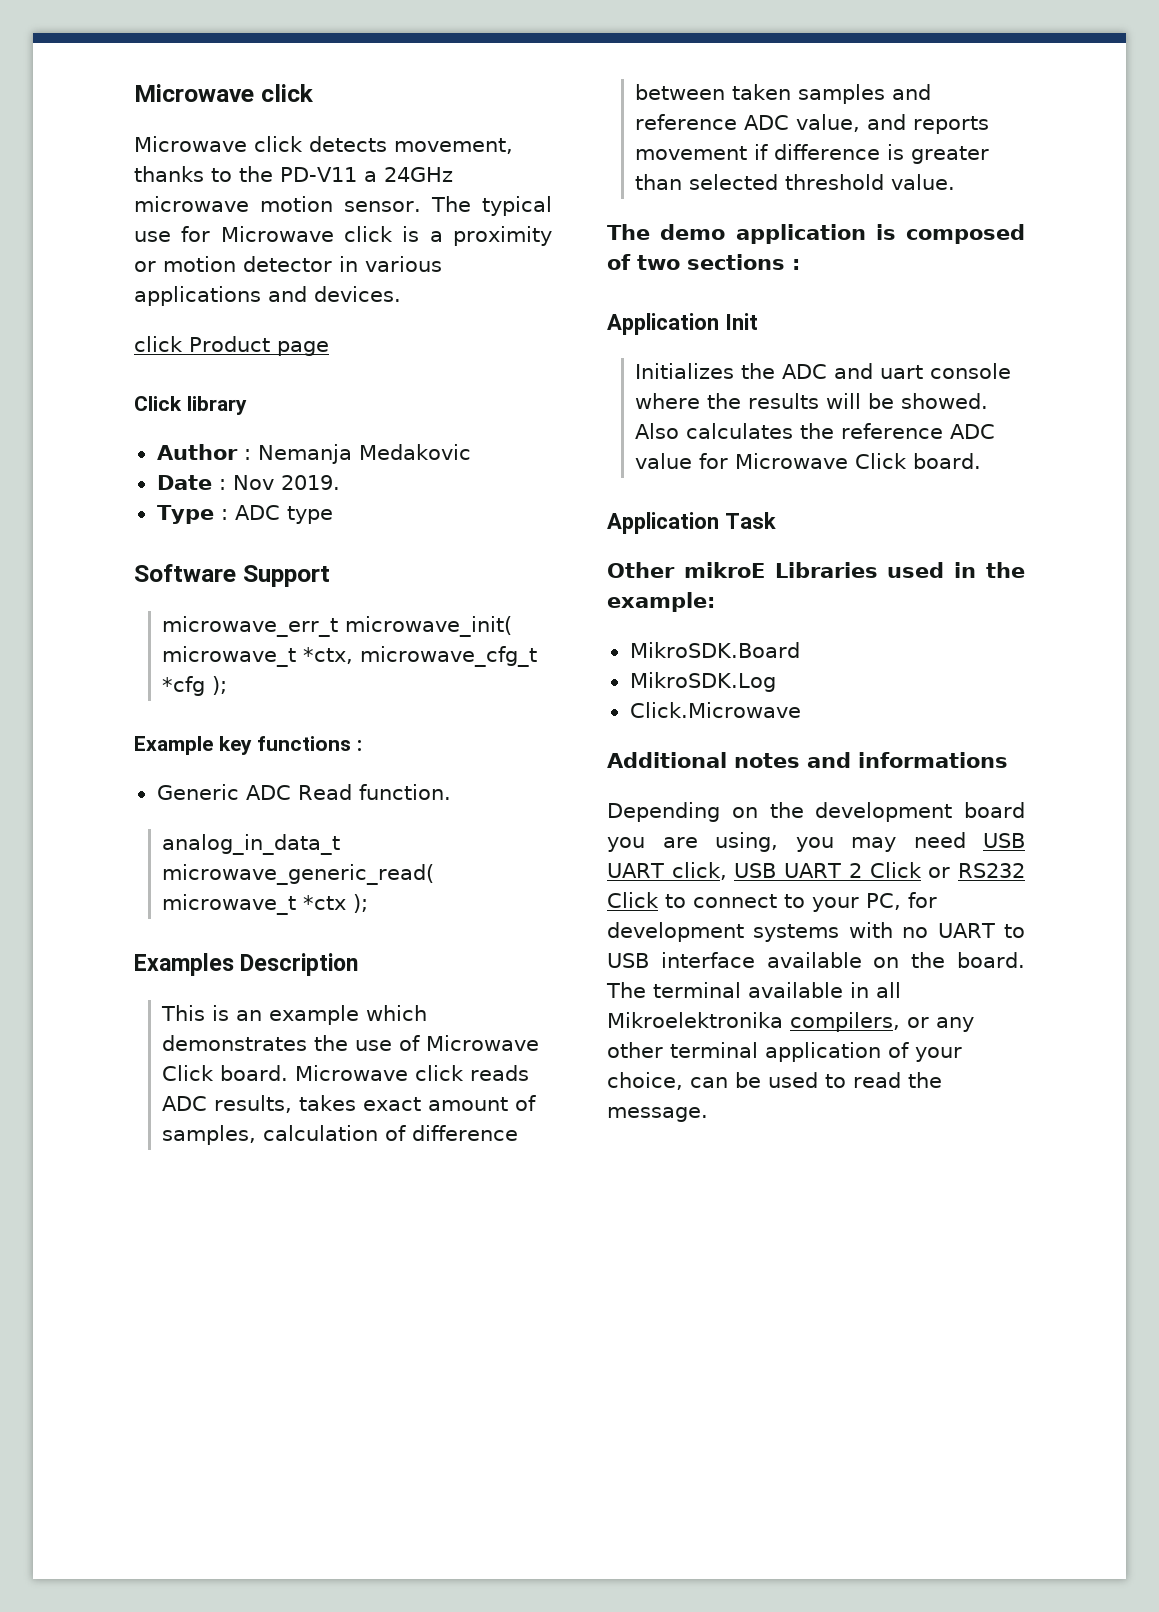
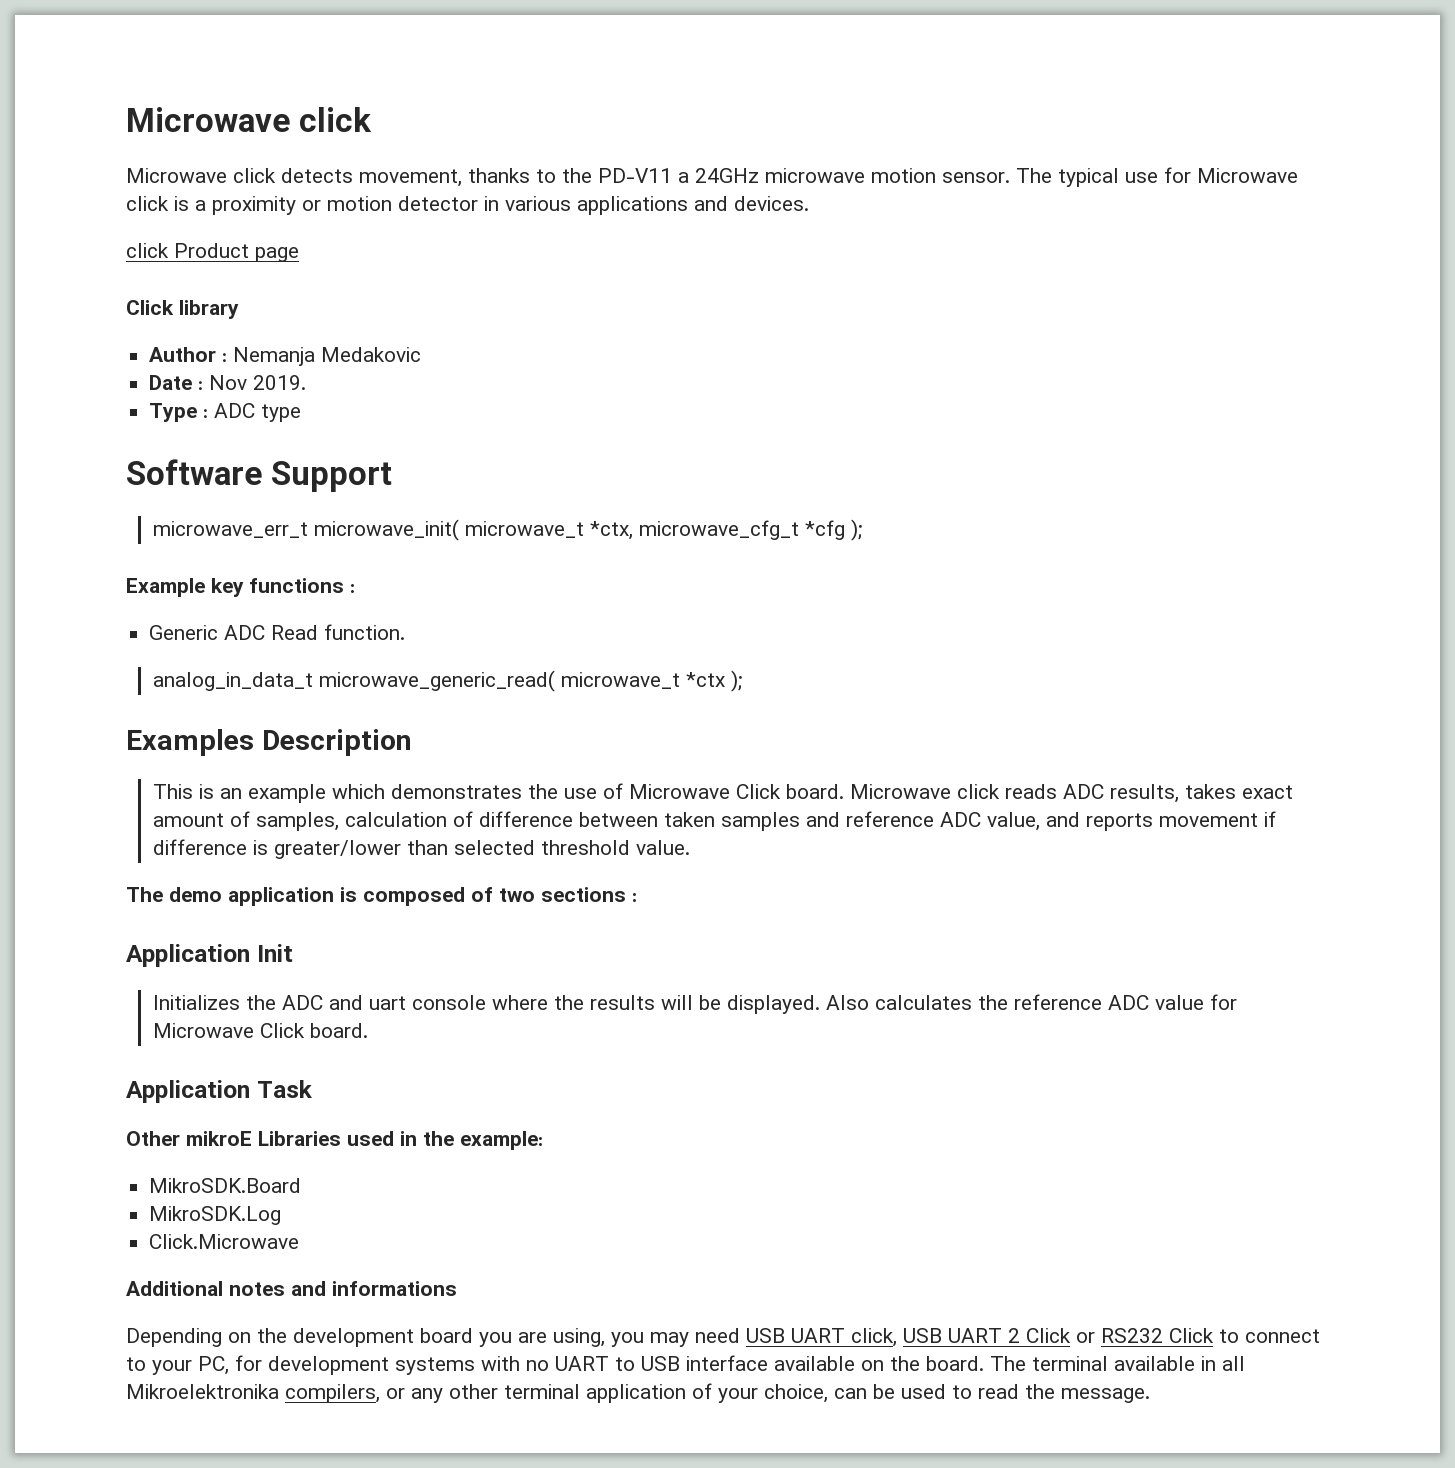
[911,146,990,164] greater -> [273,840,401,859] greater/lower
[901,393,989,409] showed. -> [726,995,820,1014] displayed.

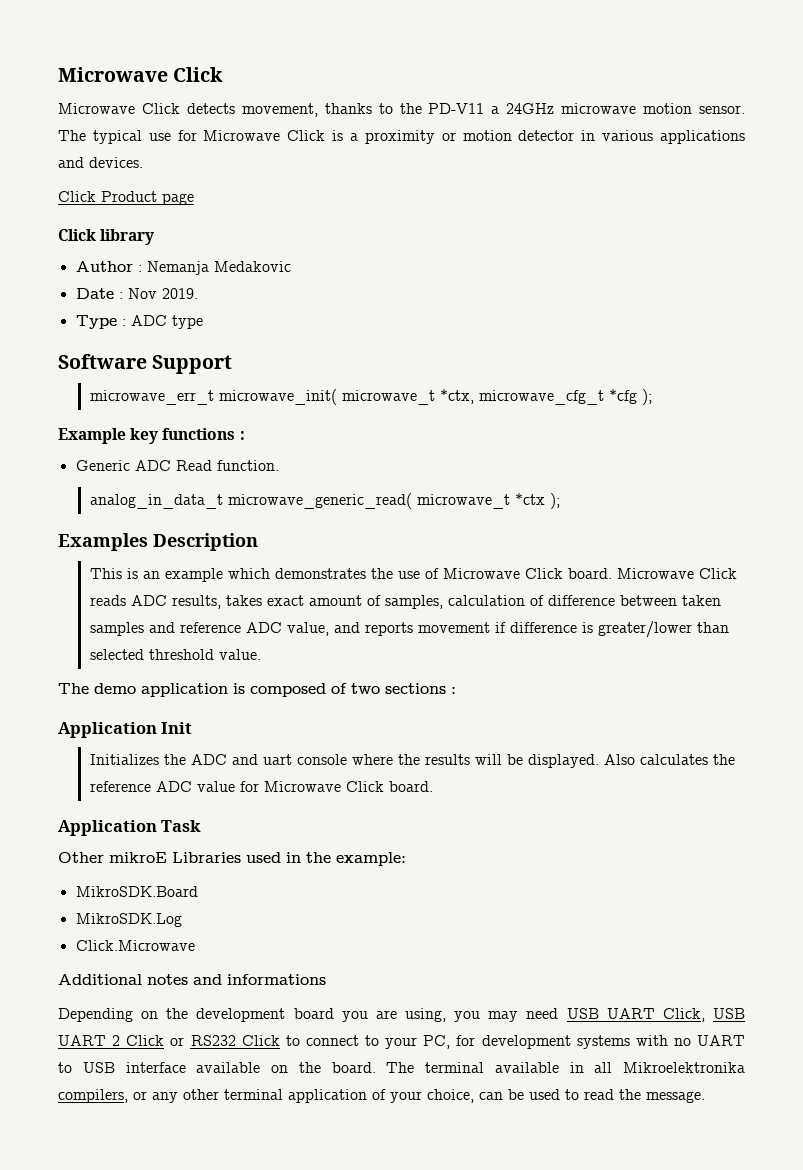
[126,107,372,132] [126,168,276,183] Microwave click // Microwave click -> [58,67,224,82] [58,103,180,114] Microwave Click // Microwave Click
[126,196,169,211] click -> [287,130,326,141] Click
[126,243,169,258] click -> [58,191,96,202] Click
[956,784,1000,799] click -> [698,568,737,579] Click
[851,1328,897,1347] click, -> [662,1008,705,1022] Click,

